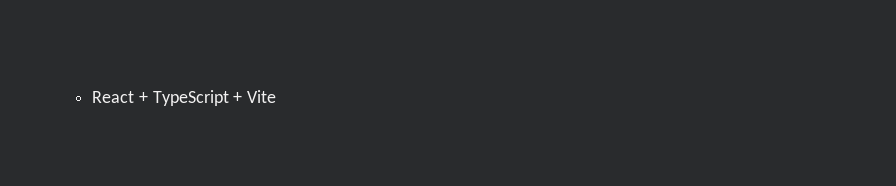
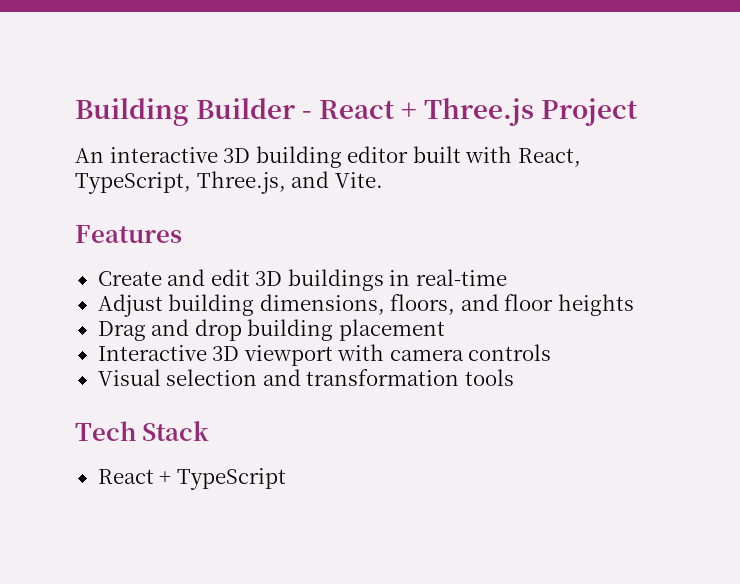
(92, 97) none -> [75,98,639,126] [75,146,581,168] [75,171,383,194] [75,225,182,243] [97,269,507,291] [97,294,634,317] [97,319,445,341] [97,344,552,366] [97,369,514,386] [75,421,210,441] Building Builder - React + Three.js Project // An interactive 3D building editor built with React, TypeScript, Three.js, and Vite. // Features // Create and edit 3D buildings in real-time // Adjust building dimensions, floors, and floor heights // Drag and drop building placement // Interactive 3D viewport with camera controls // Visual selection and transformation tools // Tech Stack //
[233,90,277,103] + Vite -> (286, 479) none

